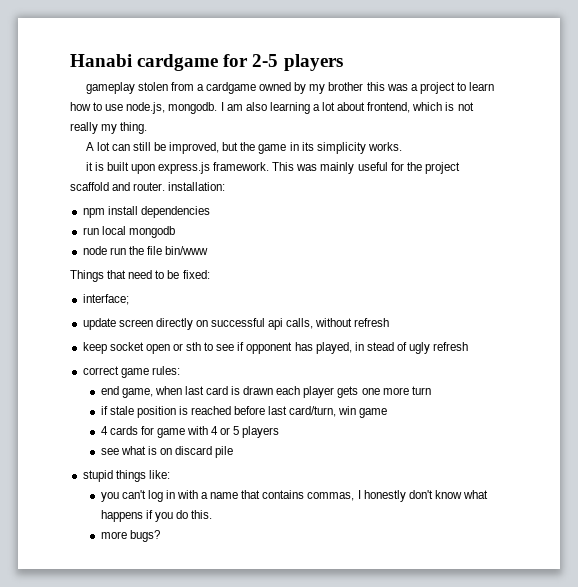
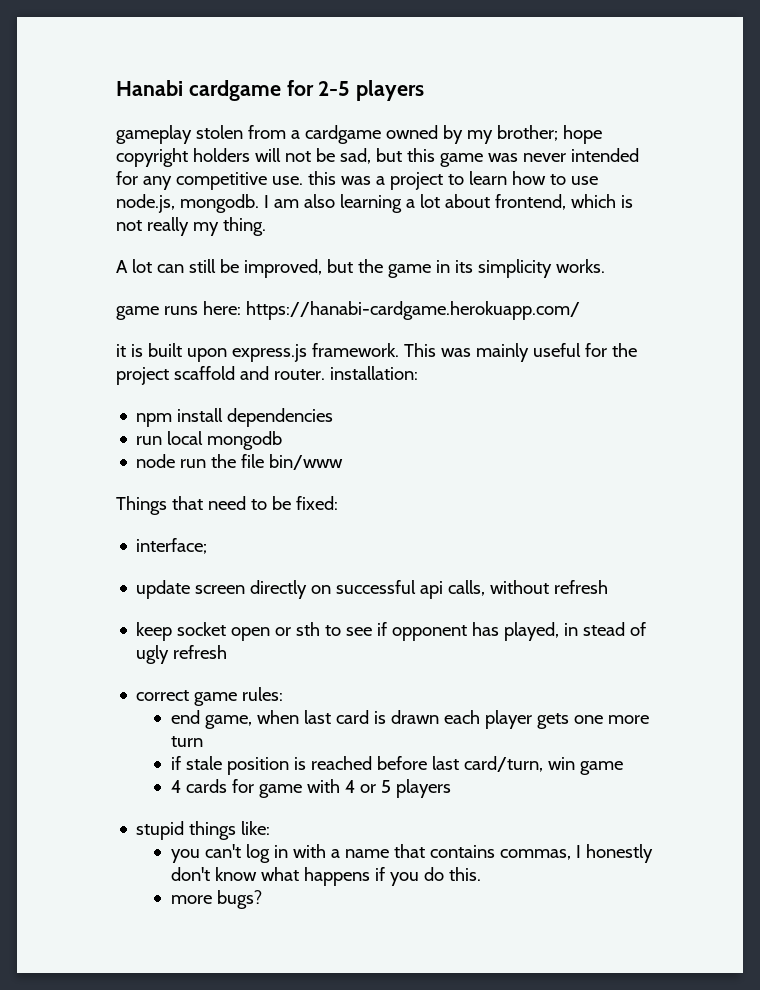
[328,82,364,91] brother -> [496,125,602,144] [116,148,639,167] [116,171,303,190] brother; hope copyright holders will not be sad, but this game was never intended for any competitive use.
(402, 146) none -> [116,301,580,320] // game runs here: https://hanabi-cardgame.herokuapp.com/
[100,446,234,458] // see what is on discard pile -> (452, 788) none

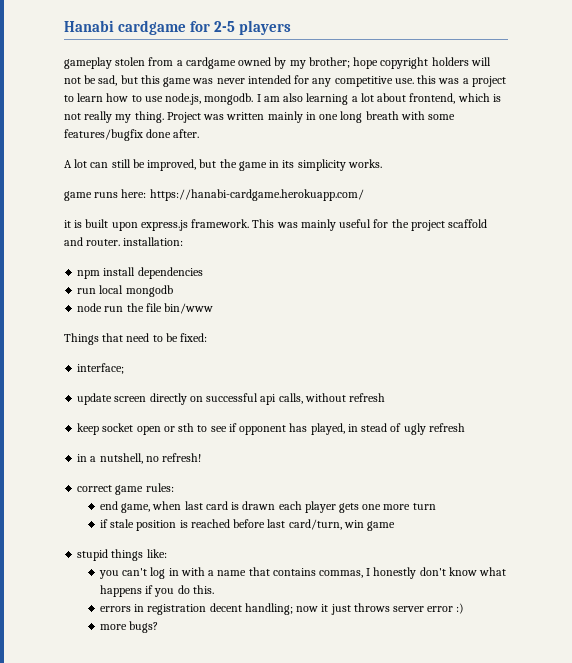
(266, 226) none -> [166,111,456,123] [64,129,200,141] Project was written mainly in one long breath with some features/bugfix done after.
(228, 652) none -> [77,453,202,464] // in a nutshell, no refresh!
[171,779,452,798] // 4 cards for game with 4 or 5 players -> (395, 526) none
(482, 874) none -> [99,603,465,615] // errors in registration decent handling; now it just throws server error :)

